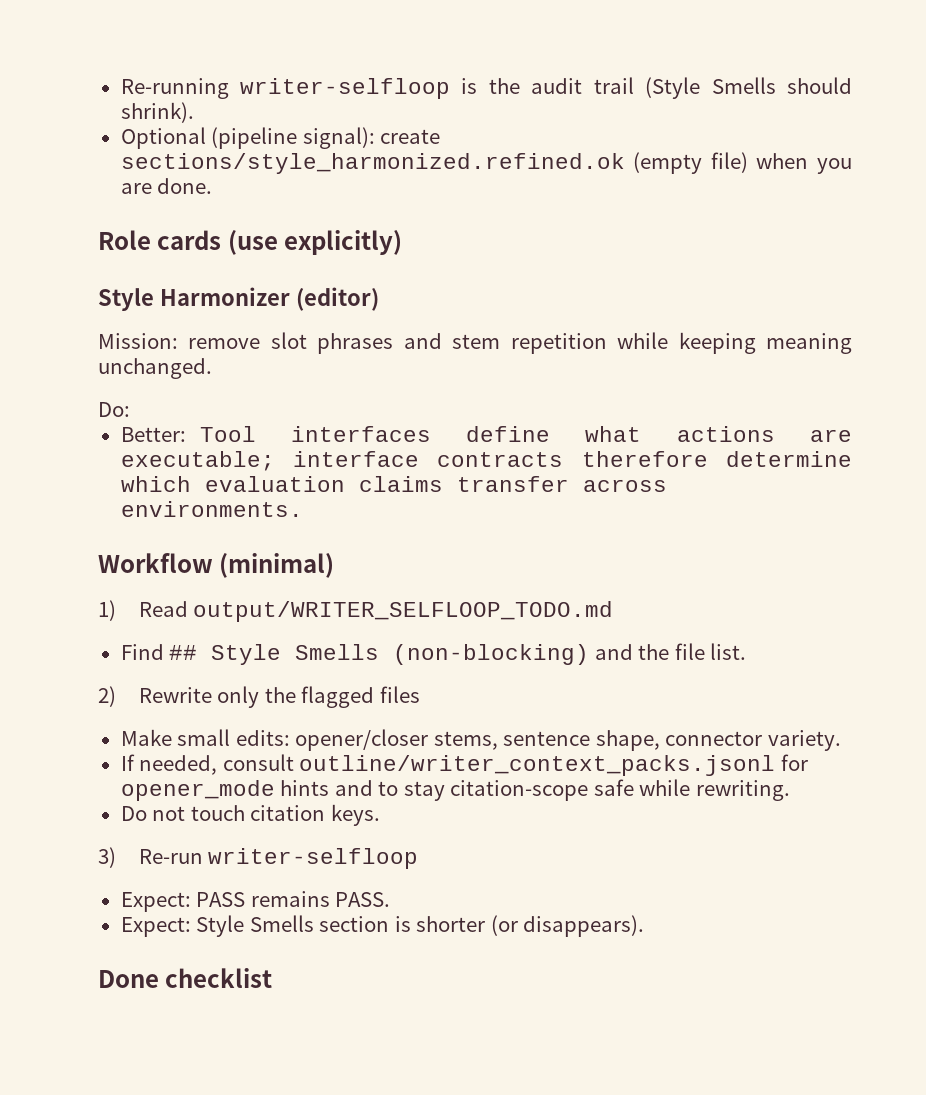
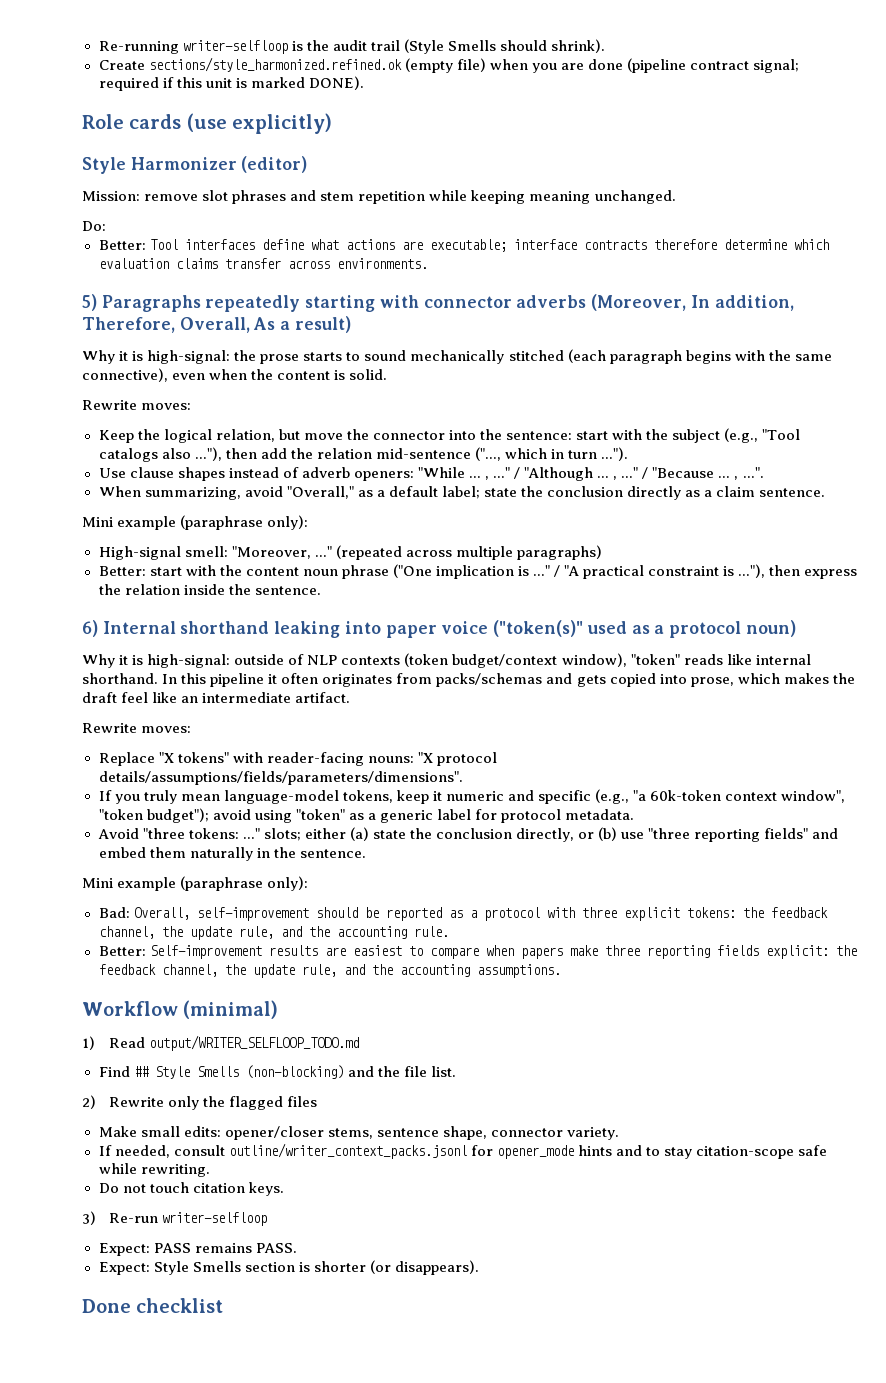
[120,127,441,149] Optional (pipeline signal): create -> [98,60,145,70] Create
[157,178,213,194] done. -> [587,58,799,73] [98,76,364,91] done (pipeline contract signal; required if this unit is marked DONE).
(303, 509) none -> [82,294,794,312] [82,316,351,333] [82,349,832,364] [82,368,388,382] [82,400,192,410] [98,428,801,443] [98,447,629,462] [98,467,764,481] [98,486,826,500] [82,515,309,530] [98,545,602,560] [98,564,858,579] [98,584,321,595] [82,620,796,638] [82,653,811,668] [82,673,855,687] [82,692,351,703] [82,723,192,733] [98,752,497,766] [98,771,463,785] [98,789,846,804] [98,808,635,823] [97,827,839,842] [98,847,366,861] [82,876,309,891] [98,907,828,921] [98,926,449,940] [98,945,857,959] [98,964,561,978] // 5) Paragraphs repeatedly starting with connector adverbs (Moreover, In addition, Therefore, Overall, As a result) // Why it is high-signal: the prose starts to sound mechanically stitched (each paragraph begins with the same connective), even when the content is solid. // Rewrite moves: // Keep the logical relation, but move the connector into the sentence: start with the subject (e.g., "Tool catalogs also ..."), then add the relation mid-sentence ("..., which in turn ..."). // Use clause shapes instead of adverb openers: "While ... , ..." / "Although ... , ..." / "Because ... , ...". // When summarizing, avoid "Overall," as a default label; state the conclusion directly as a claim sentence. // Mini example (paraphrase only): // High-signal smell: "Moreover, ..." (repeated across multiple paragraphs) // Better: start with the content noun phrase ("One implication is ..." / "A practical constraint is ..."), then express the relation inside the sentence. // 6) Internal shorthand leaking into paper voice ("token(s)" used as a protocol noun) // Why it is high-signal: outside of NLP contexts (token budget/context window), "token" reads like internal shorthand. In this pipeline it often originates from packs/schemas and gets copied into prose, which makes the draft feel like an intermediate artifact. // Rewrite moves: // Replace "X tokens" with reader-facing nouns: "X protocol details/assumptions/fields/parameters/dimensions". // If you truly mean language-model tokens, keep it numeric and specific (e.g., "a 60k-token context window", "token budget"); avoid using "token" as a generic label for protocol metadata. // Avoid "three tokens: ..." slots; either (a) state the conclusion directly, or (b) use "three reporting fields" and embed them naturally in the sentence. // Mini example (paraphrase only): // Bad: Overall, self-improvement should be reported as a protocol with three explicit tokens: the feedback channel, the update rule, and the accounting rule. // Better: Self-improvement results are easiest to compare when papers make three reporting fields explicit: the feedback channel, the update rule, and the accounting assumptions.

